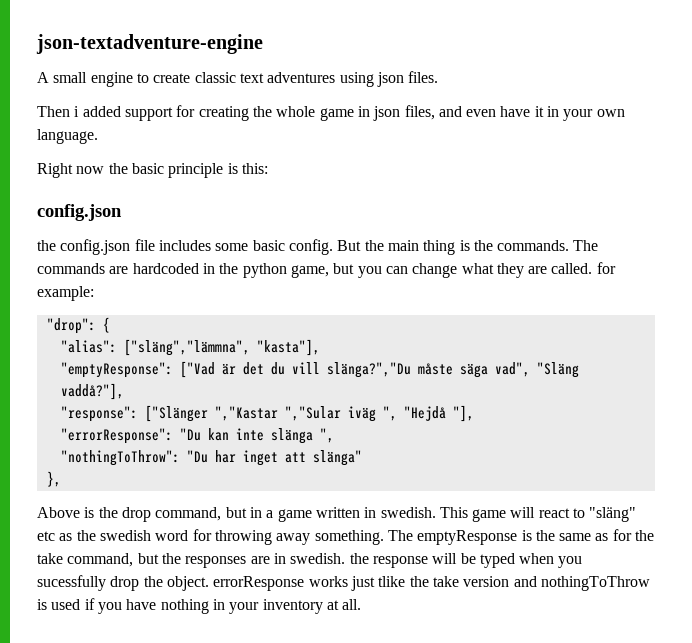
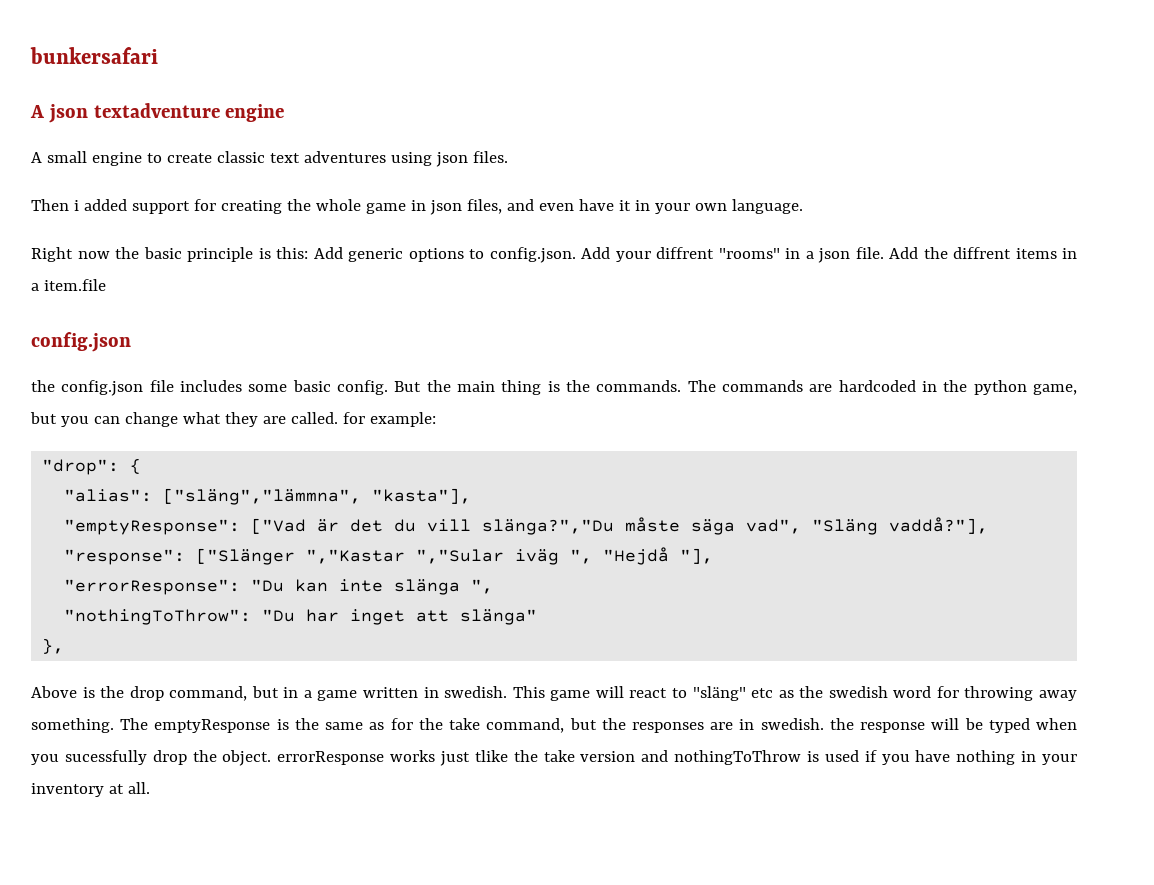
[36,34,263,54] json-textadventure-engine -> [30,47,158,64] [30,103,285,123] bunkersafari // A json textadventure engine
(268, 168) none -> [313,247,1077,263] [31,279,106,291] Add generic options to config.json. Add your diffrent "rooms" in a json file. Add the diffrent items in a item.file

